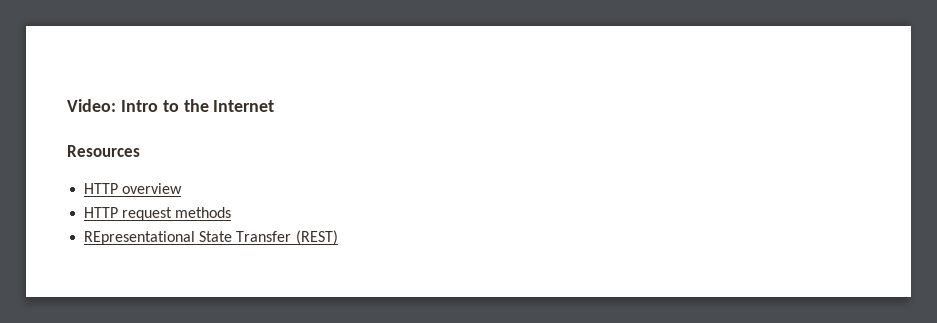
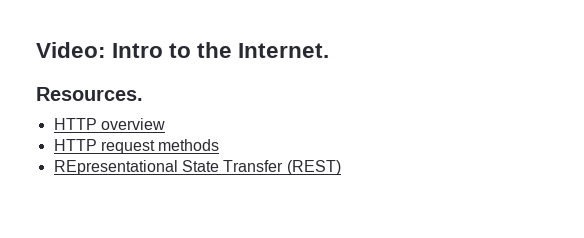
[213,100,275,112] [67,145,140,157] Internet // Resources -> [238,43,330,58] [36,87,143,101] Internet. // Resources.

